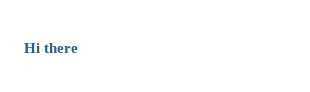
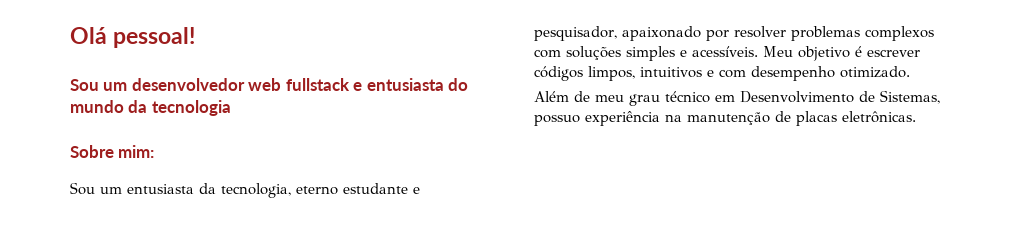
[24,43,79,53] Hi there -> [70,27,196,48] [70,78,469,91] [70,100,231,116] [70,145,155,158] [70,182,420,198] [534,26,934,41] [534,46,920,61] [534,66,910,81] [534,90,940,106] [534,111,916,126] Olá pessoal! // Sou um desenvolvedor web fullstack e entusiasta do mundo da tecnologia // Sobre mim: // Sou um entusiasta da tecnologia, eterno estudante e pesquisador, apaixonado por resolver problemas complexos com soluções simples e acessíveis. Meu objetivo é escrever códigos limpos, intuitivos e com desempenho otimizado. // Além de meu grau técnico em Desenvolvimento de Sistemas, possuo experiência na manutenção de placas eletrônicas.

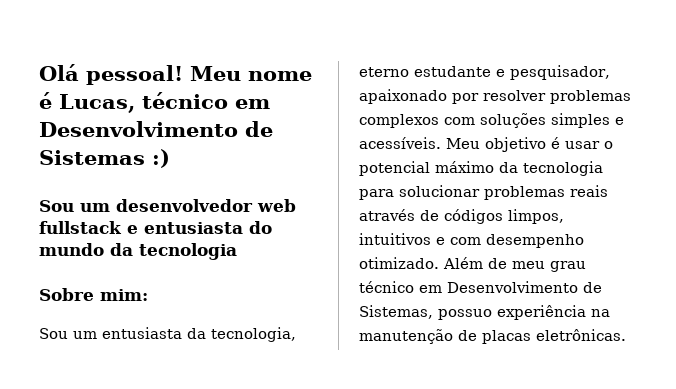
(196, 37) none -> [190,66,312,81] [39,92,270,113] [39,121,273,137] [39,149,170,168] Meu nome é Lucas, técnico em Desenvolvimento de Sistemas :)
[867,49,920,57] escrever -> [565,141,613,149] [359,161,603,176] [359,185,608,200] [359,209,439,221] usar o potencial máximo da tecnologia para solucionar problemas reais através de
(910, 72) // -> (439, 263) none

